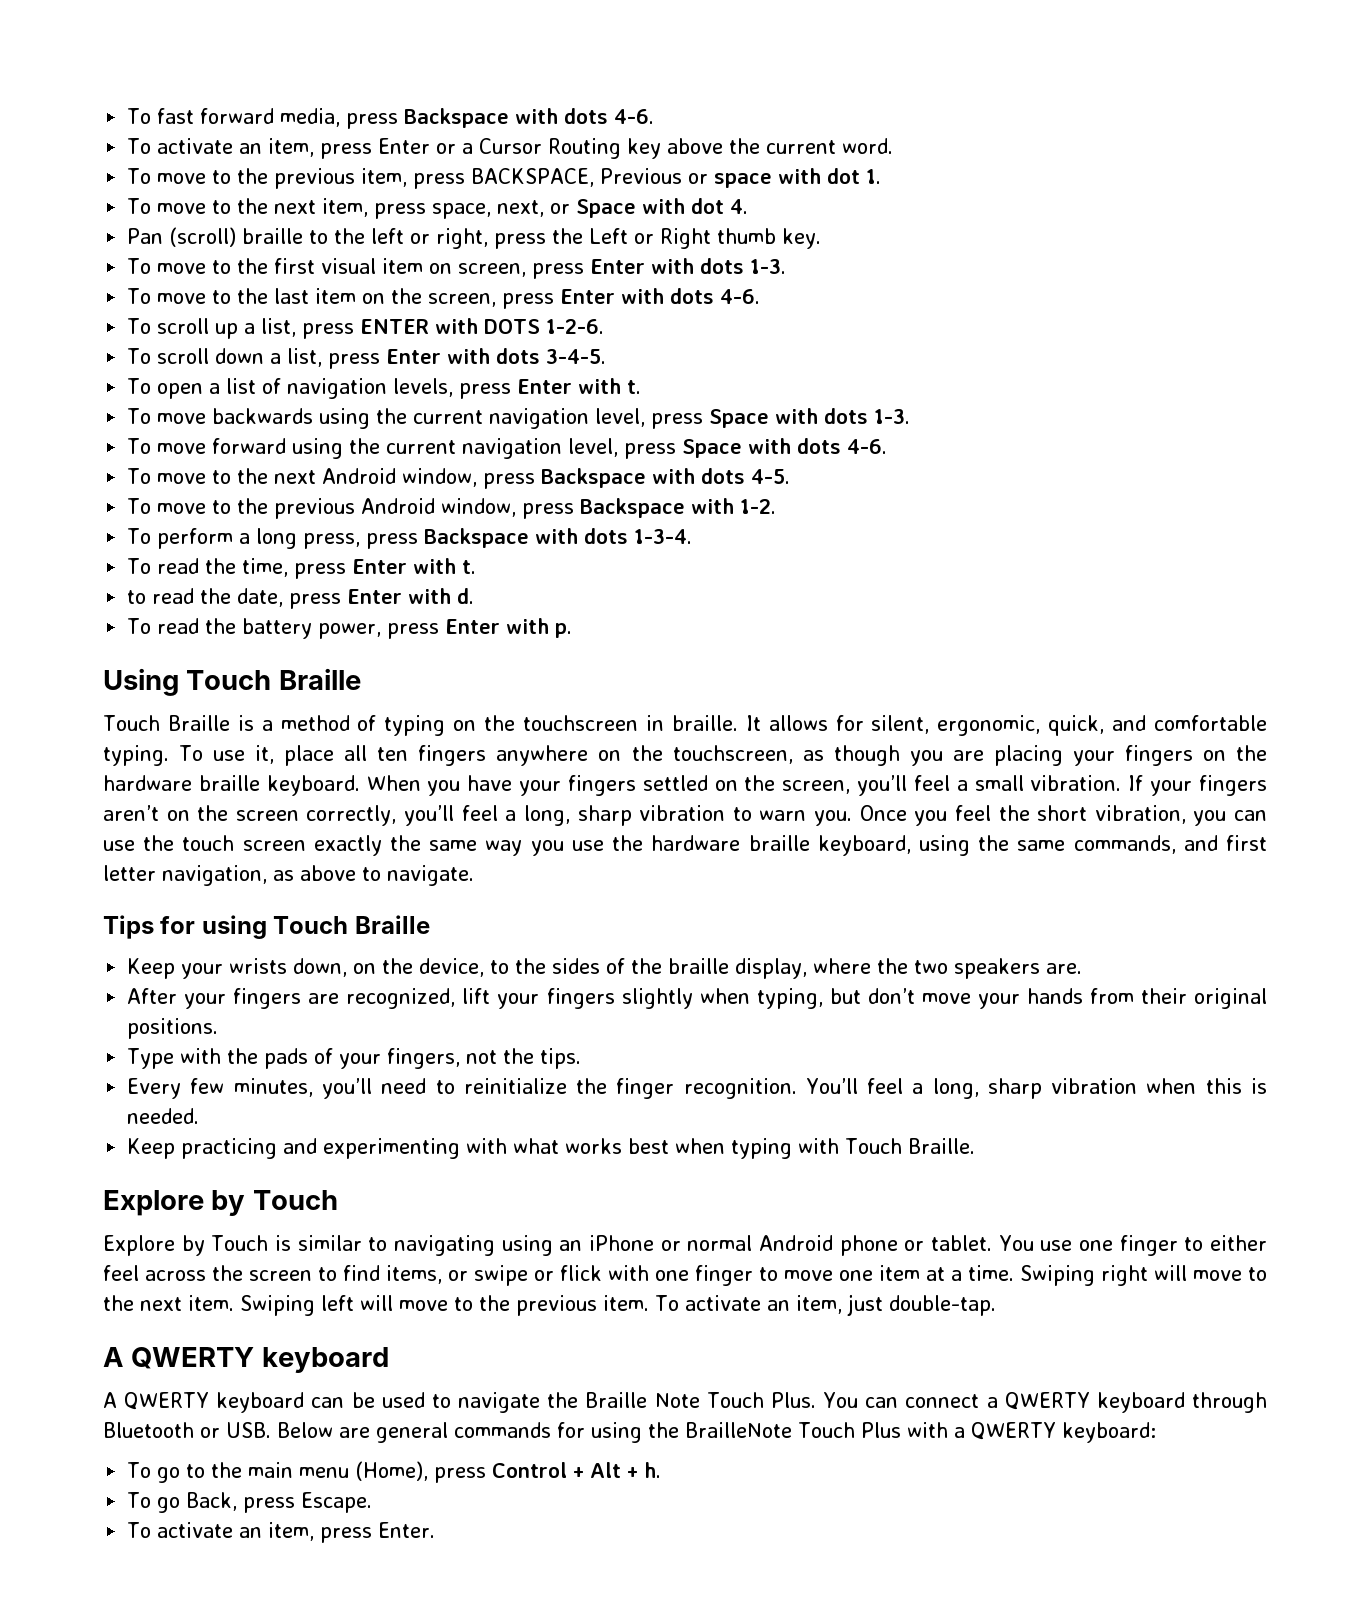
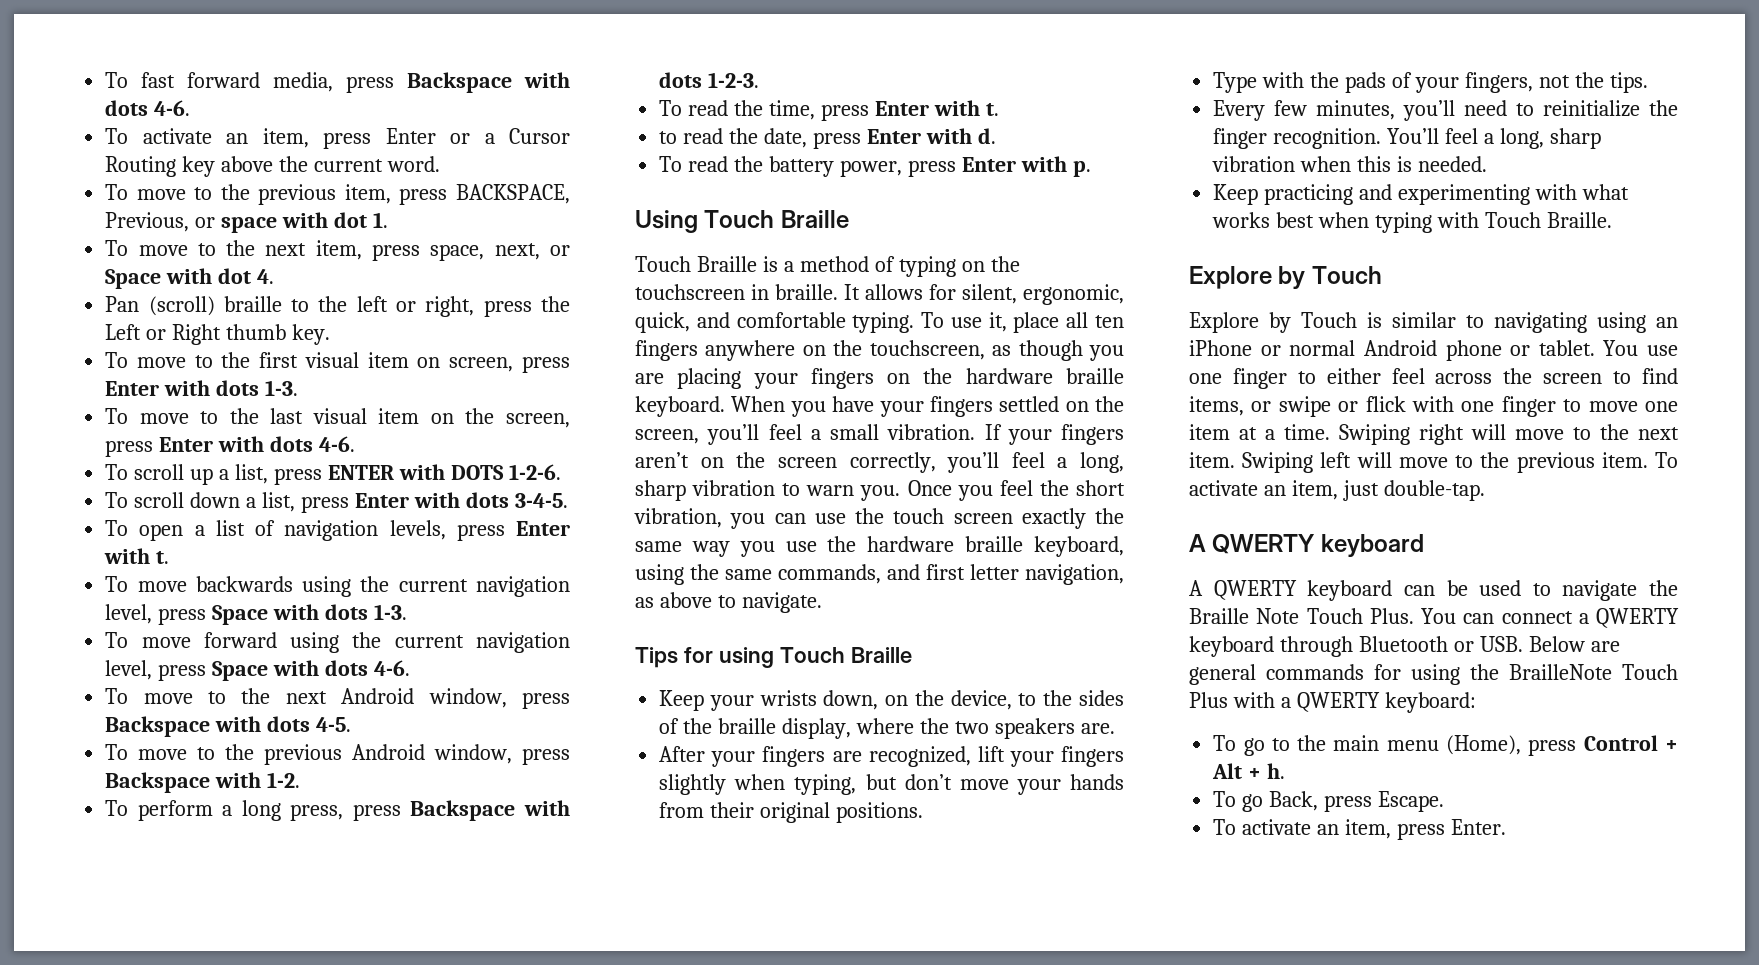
[600,168,683,184] Previous -> [105,212,190,232] Previous,
(310, 296) none -> [312,408,367,424] visual
[634,529,693,544] 1-3-4. -> [708,72,760,88] 1-2-3.

